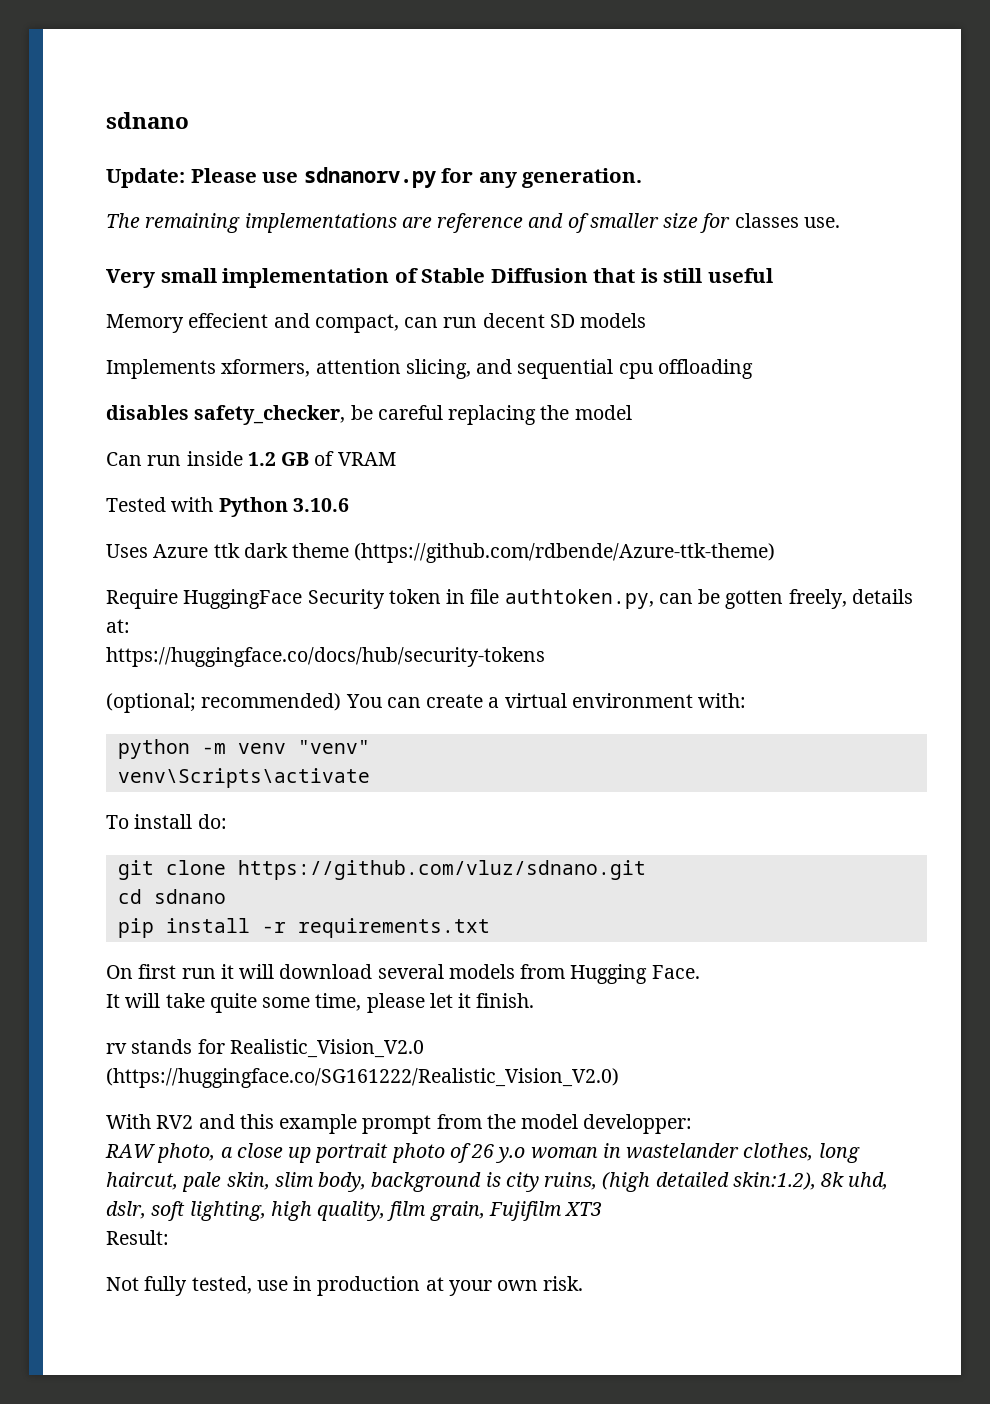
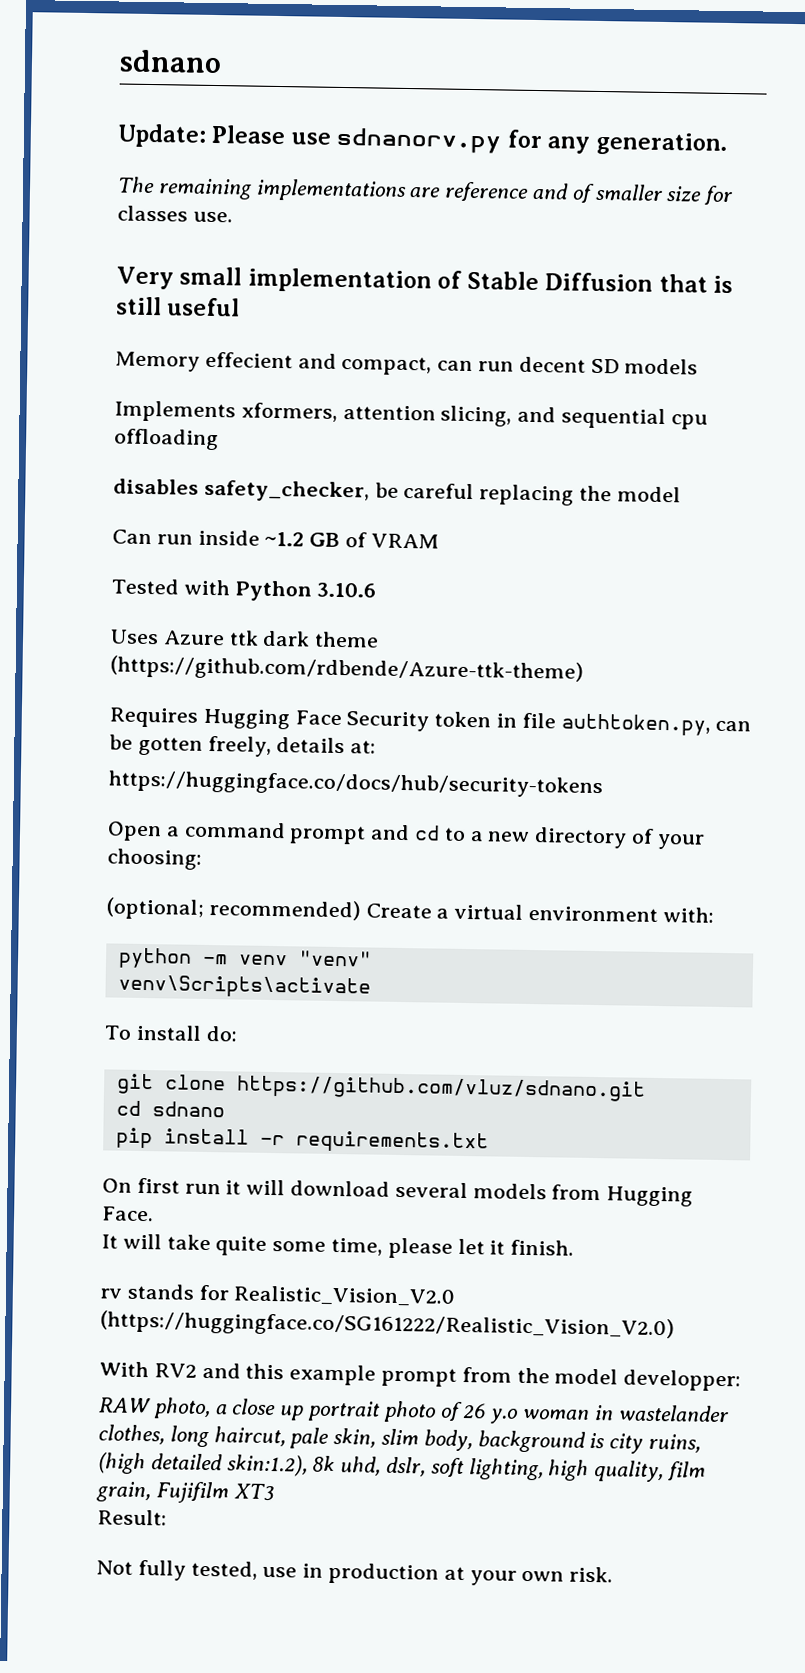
[247,452,276,466] 1.2 -> [264,531,305,547] ~1.2
[106,589,303,609] Require HuggingFace -> [109,707,342,730] Requires Hugging Face
(545, 657) none -> [107,821,705,850] [107,848,202,870] // Open a command prompt and cd to a new directory of your choosing:
[345,694,484,708] You can create -> [365,903,432,919] Create

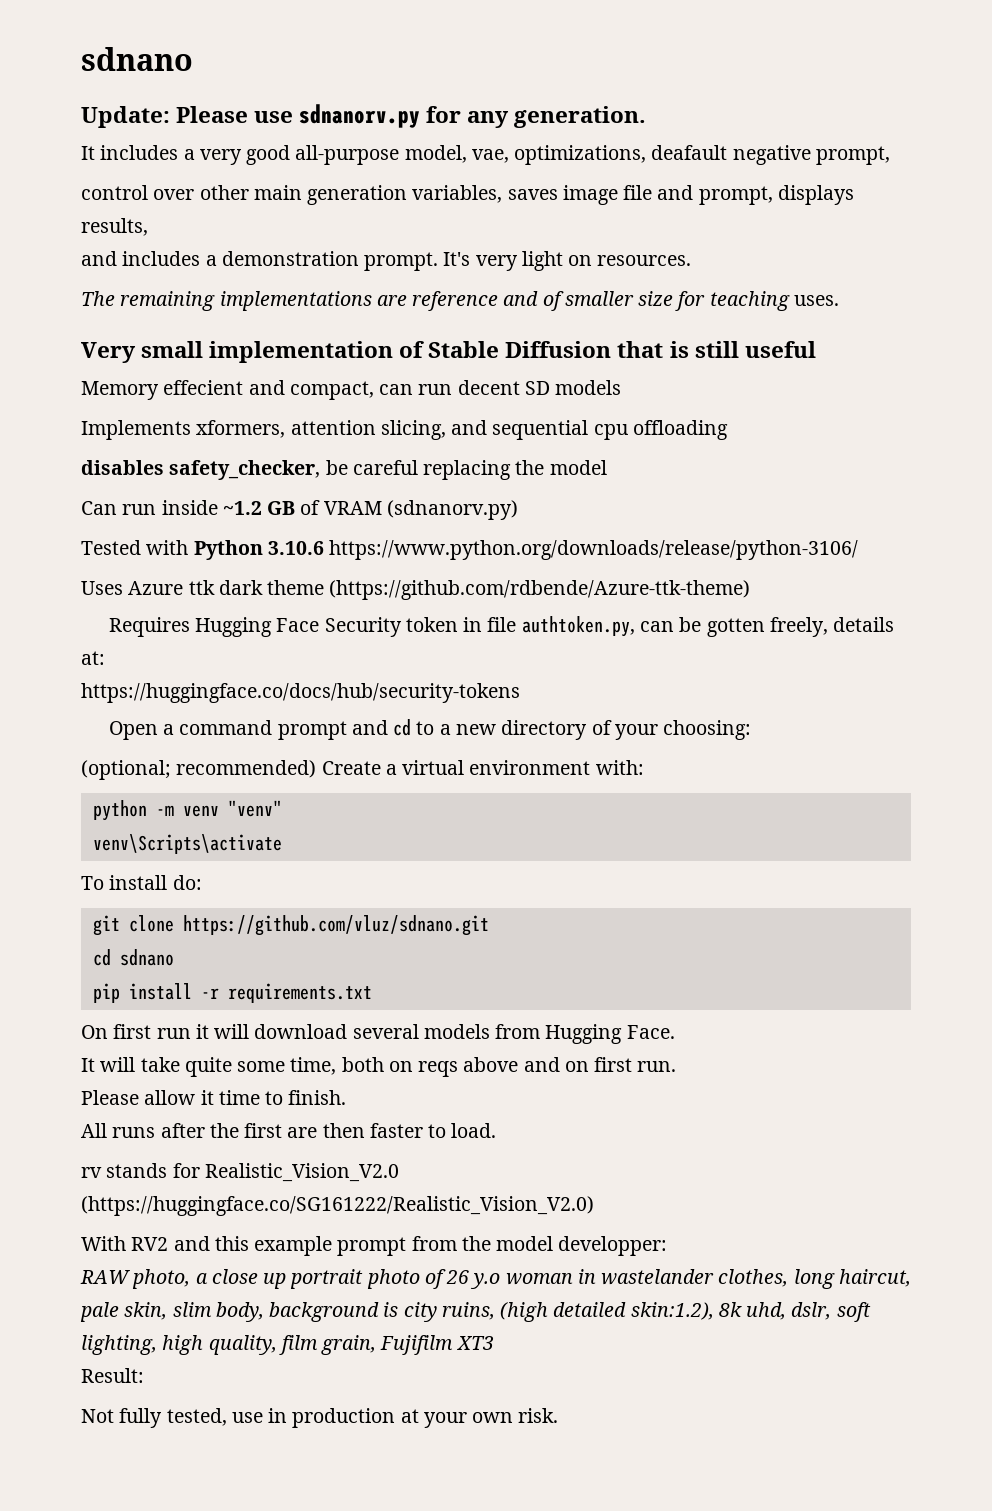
(727, 143) none -> [81,145,890,165] [81,185,854,205] [81,218,148,236] [81,251,692,271] // It includes a very good all-purpose model, vae, optimizations, deafault negative prompt, // control over other main generation variables, saves image file and prompt, displays results, // and includes a demonstration prompt. It's very light on resources.
[117,205,233,223] classes use. -> [709,291,839,311] teaching uses.
(439, 541) none -> [386,500,518,520] (sdnanorv.py)
(377, 590) none -> [329,540,859,560] https://www.python.org/downloads/release/python-3106/
[387,1237,575,1259] please let it finish. -> [341,1057,677,1077] [81,1090,347,1105] [81,1123,497,1138] both on reqs above and on first run. // Please allow it time to finish. // All runs after the first are then faster to load.

